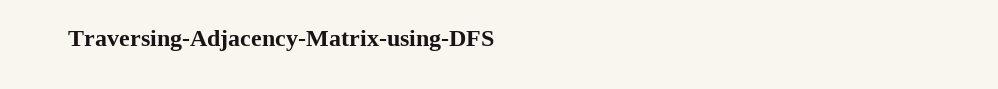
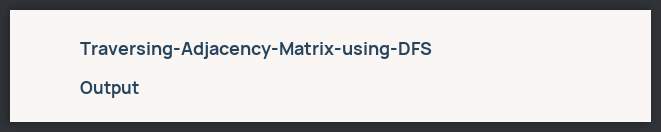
(494, 40) none -> [80,81,139,98] // Output

